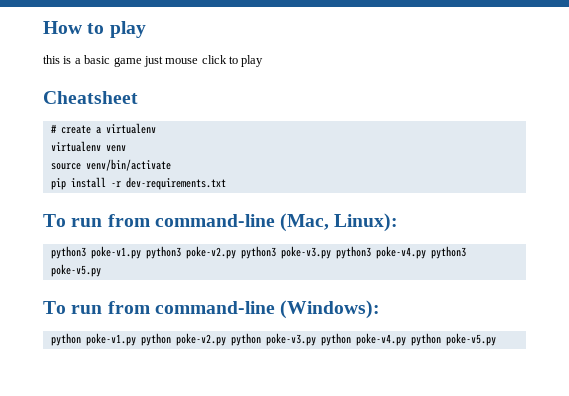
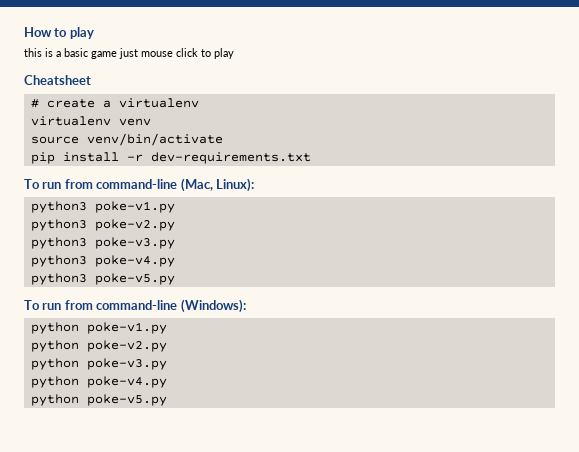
(141, 252) none -> (175, 207) //
(236, 252) none -> (175, 225) //
(331, 252) none -> (175, 243) //
(426, 252) none -> (175, 261) //
(136, 339) none -> (167, 328) //
(226, 339) none -> (167, 346) //
(316, 339) none -> (167, 364) //
(406, 339) none -> (167, 382) //

